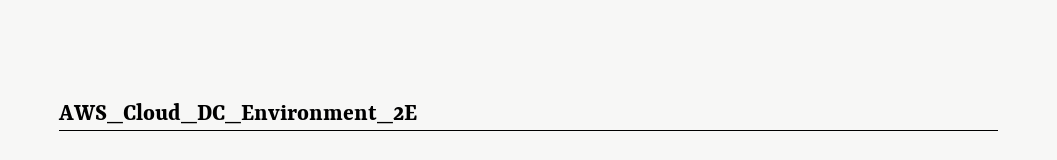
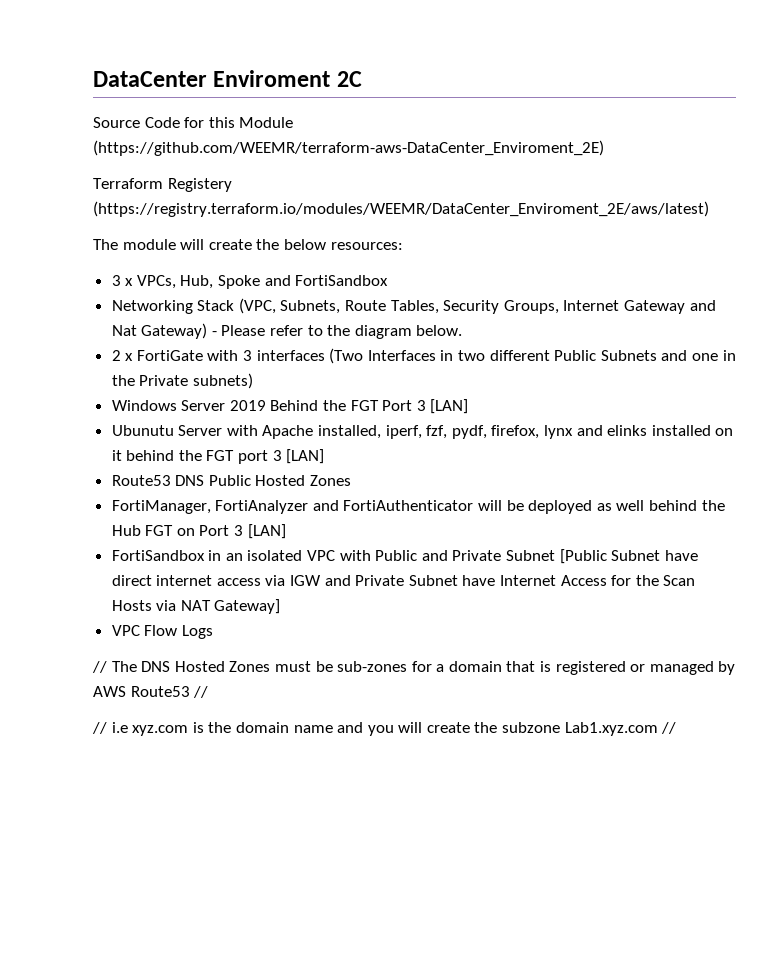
[58,103,417,124] AWS_Cloud_DC_Environment_2E -> [93,70,362,87] [93,117,294,128] [93,140,604,156] [93,178,232,192] [93,201,709,217] [93,239,403,250] [111,275,389,289] [111,298,716,314] [111,323,463,339] [111,348,736,364] [111,373,253,389] [111,399,469,414] [111,425,734,439] [111,449,325,464] [111,475,352,486] [111,500,725,514] [111,524,286,539] [111,549,698,564] [111,575,696,586] [111,599,281,614] [111,625,213,639] [92,661,736,675] [93,686,209,698] [92,722,677,736] DataCenter Enviroment 2C // Source Code for this Module (https://github.com/WEEMR/terraform-aws-DataCenter_Enviroment_2E) // Terraform Registery (https://registry.terraform.io/modules/WEEMR/DataCenter_Enviroment_2E/aws/latest) // The module will create the below resources: // 3 x VPCs, Hub, Spoke and FortiSandbox // Networking Stack (VPC, Subnets, Route Tables, Security Groups, Internet Gateway and Nat Gateway) - Please refer to the diagram below. // 2 x FortiGate with 3 interfaces (Two Interfaces in two different Public Subnets and one in the Private subnets) // Windows Server 2019 Behind the FGT Port 3 [LAN] // Ubunutu Server with Apache installed, iperf, fzf, pydf, firefox, lynx and elinks installed on it behind the FGT port 3 [LAN] // Route53 DNS Public Hosted Zones // FortiManager, FortiAnalyzer and FortiAuthenticator will be deployed as well behind the Hub FGT on Port 3 [LAN] // FortiSandbox in an isolated VPC with Public and Private Subnet [Public Subnet have direct internet access via IGW and Private Subnet have Internet Access for the Scan Hosts via NAT Gateway] // VPC Flow Logs // // The DNS Hosted Zones must be sub-zones for a domain that is registered or managed by AWS Route53 // // // i.e xyz.com is the domain name and you will create the subzone Lab1.xyz.com //

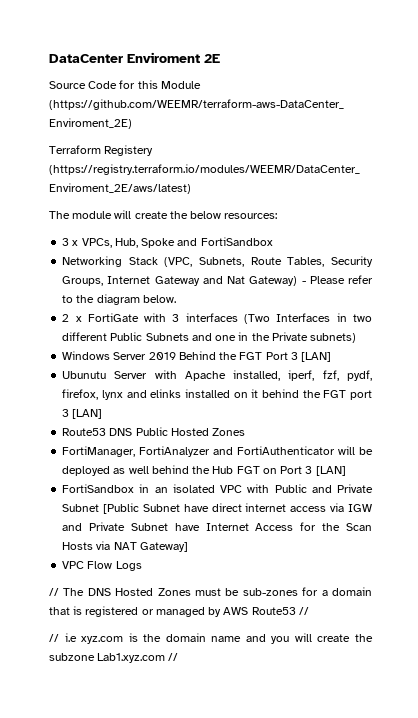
[336,71,362,87] 2C -> [204,54,220,63] 2E

